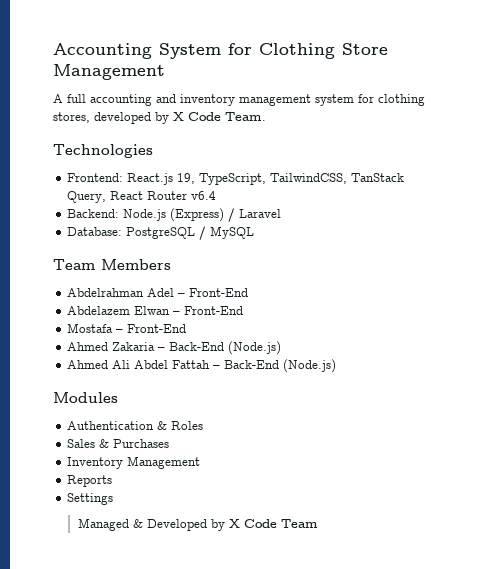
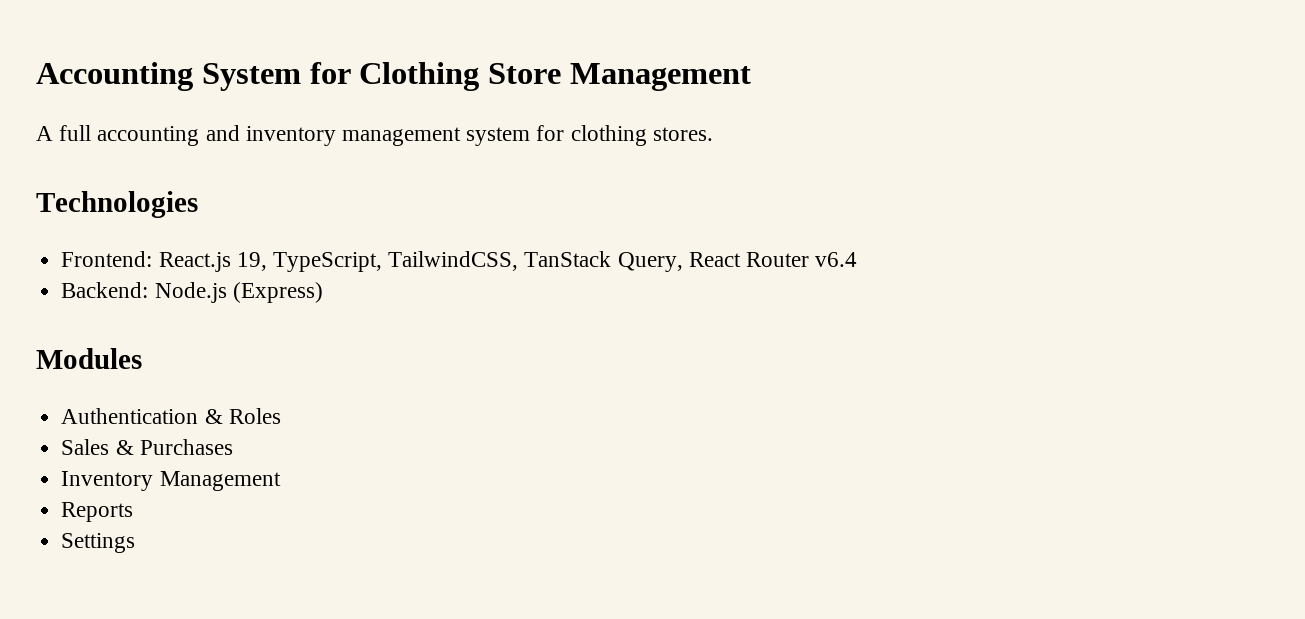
[53,112,266,124] stores, developed by X Code Team. -> [652,127,713,141] stores.
[228,208,282,222] [67,226,255,240] [53,259,171,270] [67,288,249,297] [67,306,244,315] [67,323,187,333] [67,341,282,355] [67,359,337,373] / Laravel // Database: PostgreSQL / MySQL // Team Members // Abdelrahman Adel – Front-End // Abdelazem Elwan – Front-End // Mostafa – Front-End // Ahmed Zakaria – Back-End (Node.js) // Ahmed Ali Abdel Fattah – Back-End (Node.js) -> (323, 292) none
[77,518,318,531] // Managed & Developed by X Code Team -> (136, 543) none

